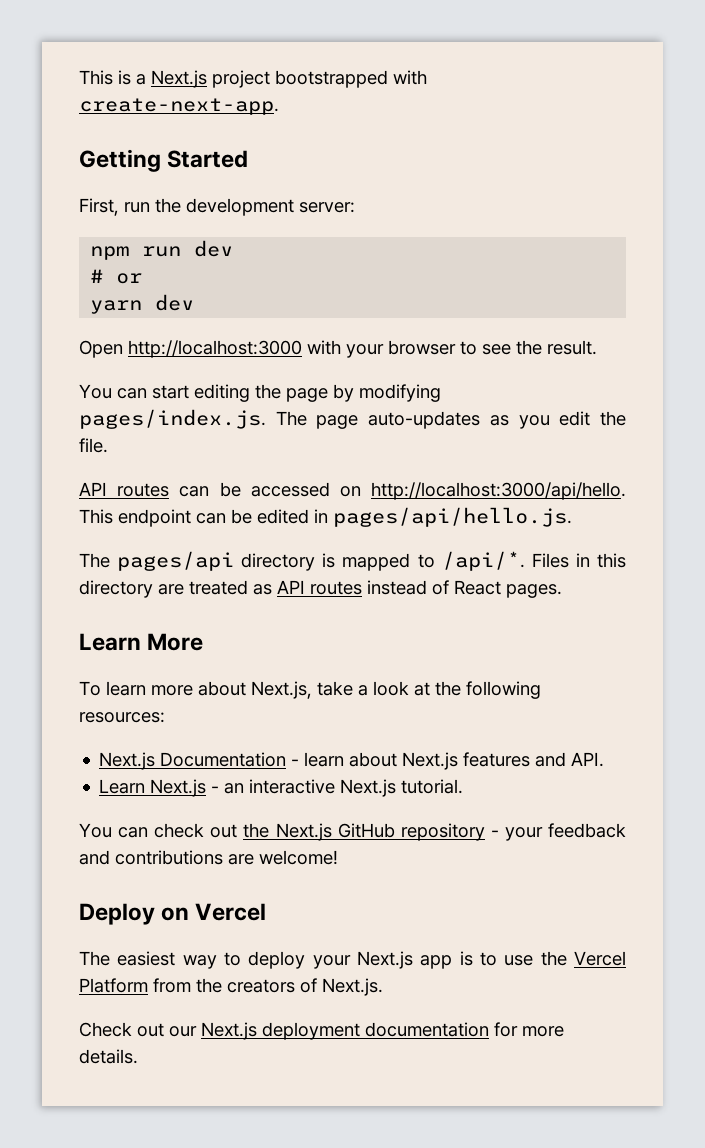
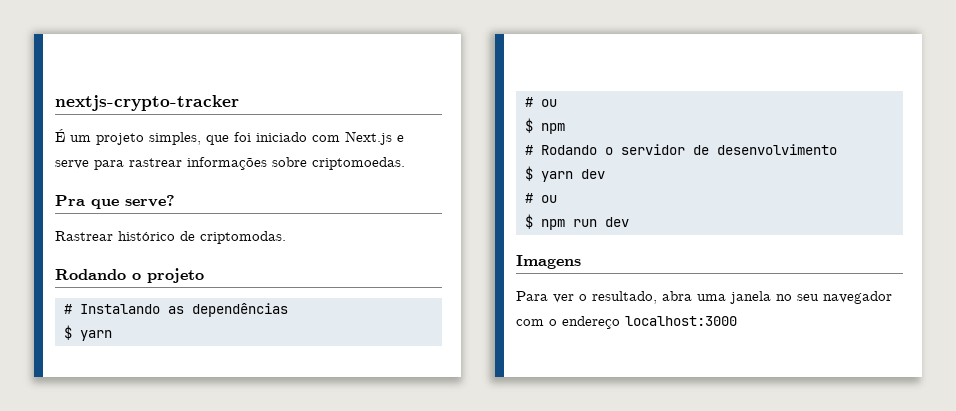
[79,70,427,88] [79,98,279,115] [79,149,249,172] [79,198,355,216] [90,240,234,260] [90,269,143,284] [90,294,195,314] [79,340,597,358] [79,384,441,402] [79,409,626,429] [79,438,108,453] [79,482,626,500] [79,507,572,527] [79,551,626,571] [79,580,562,598] [79,633,204,651] [79,681,541,699] [79,712,165,723] [99,752,605,770] [99,779,464,797] [79,823,626,841] [79,850,338,865] [79,903,267,925] [79,951,626,969] [79,978,383,996] [79,1022,564,1040] [79,1049,138,1064] This is a Next.js project bootstrapped with create-next-app. // Getting Started // First, run the development server: // npm run dev // # or // yarn dev // Open http://localhost:3000 with your browser to see the result. // You can start editing the page by modifying pages/index.js. The page auto-updates as you edit the file. // API routes can be accessed on http://localhost:3000/api/hello. This endpoint can be edited in pages/api/hello.js. // The pages/api directory is mapped to /api/*. Files in this directory are treated as API routes instead of React pages. // Learn More // To learn more about Next.js, take a look at the following resources: // Next.js Documentation - learn about Next.js features and API. // Learn Next.js - an interactive Next.js tutorial. // You can check out the Next.js GitHub repository - your feedback and contributions are welcome! // Deploy on Vercel // The easiest way to deploy your Next.js app is to use the Vercel Platform from the creators of Next.js. // Check out our Next.js deployment documentation for more details. -> [55,95,239,111] [55,129,404,145] [55,157,405,170] [55,195,175,209] [55,231,286,244] [55,268,204,283] [63,303,288,317] [63,325,112,341] [524,97,557,107] [524,118,565,134] [524,144,837,155] [524,166,605,182] [524,193,557,203] [524,214,629,230] [516,255,581,269] [516,291,892,304] [516,316,737,329] nextjs-crypto-tracker // É um projeto simples, que foi iniciado com Next.js e serve para rastrear informações sobre criptomoedas. // Pra que serve? // Rastrear histórico de criptomodas. // Rodando o projeto // # Instalando as dependências // $ yarn // # ou // $ npm // # Rodando o servidor de desenvolvimento // $ yarn dev // # ou // $ npm run dev // Imagens // Para ver o resultado, abra uma janela no seu navegador com o endereço localhost:3000

